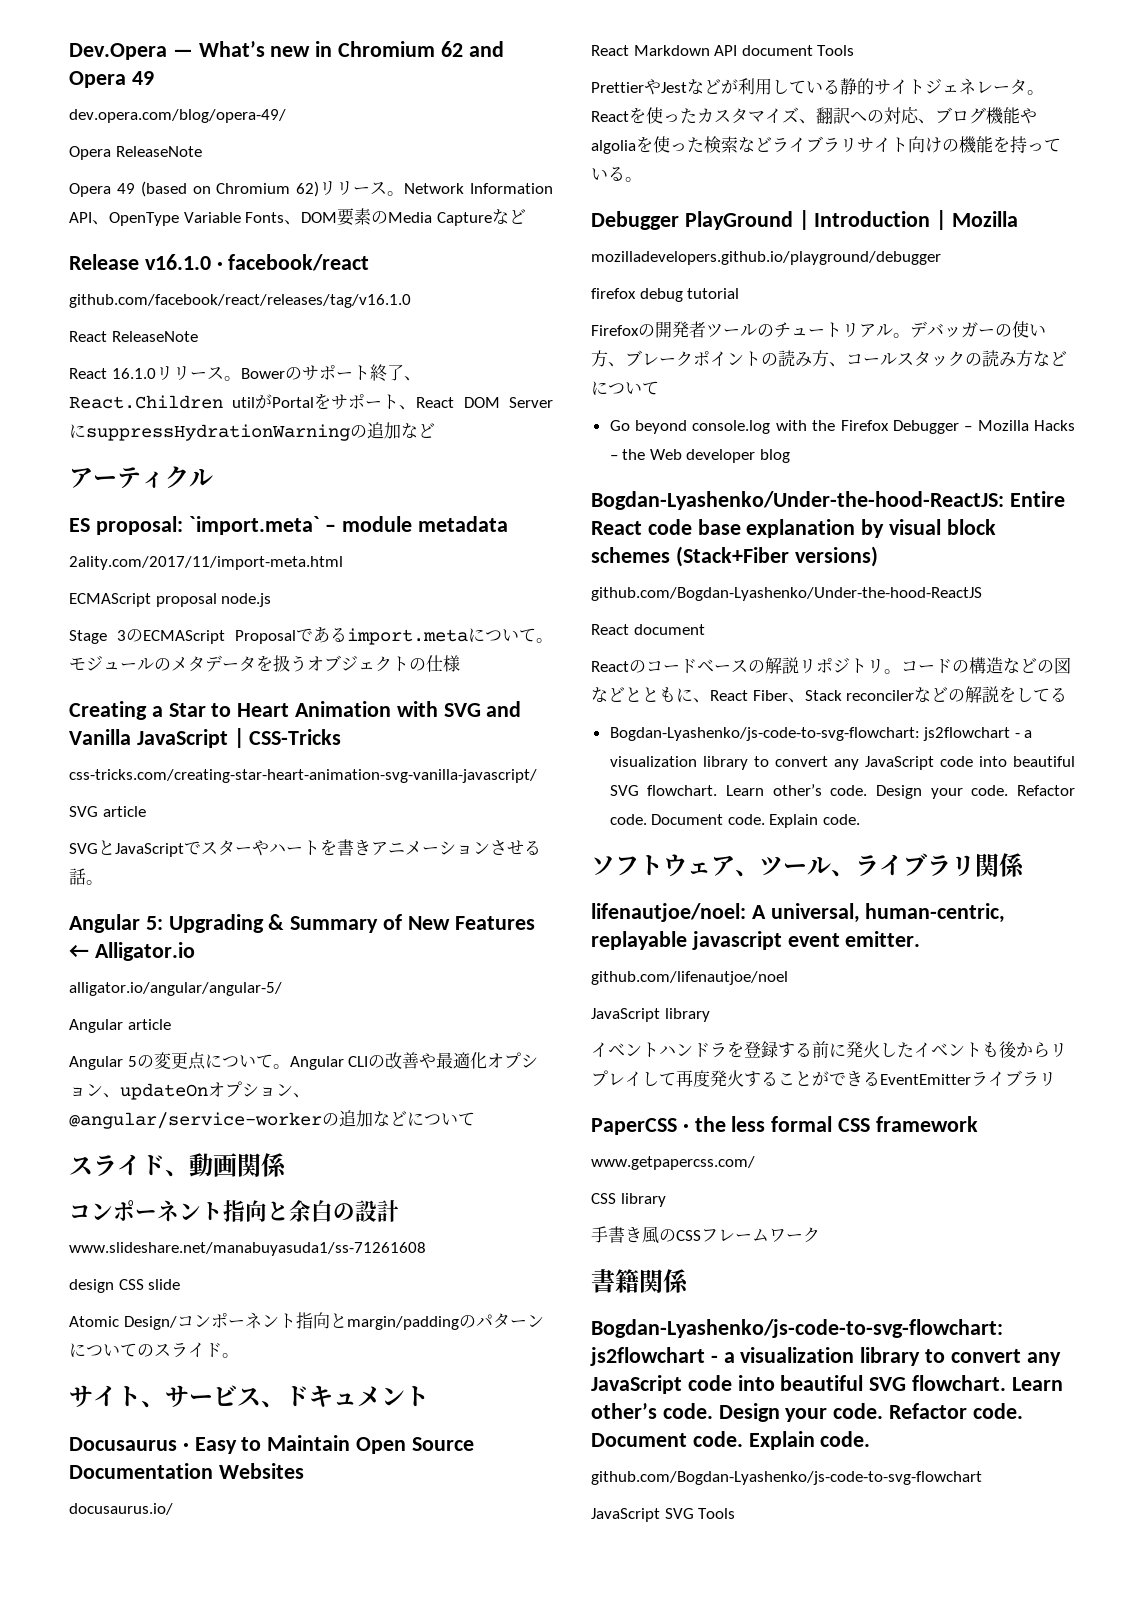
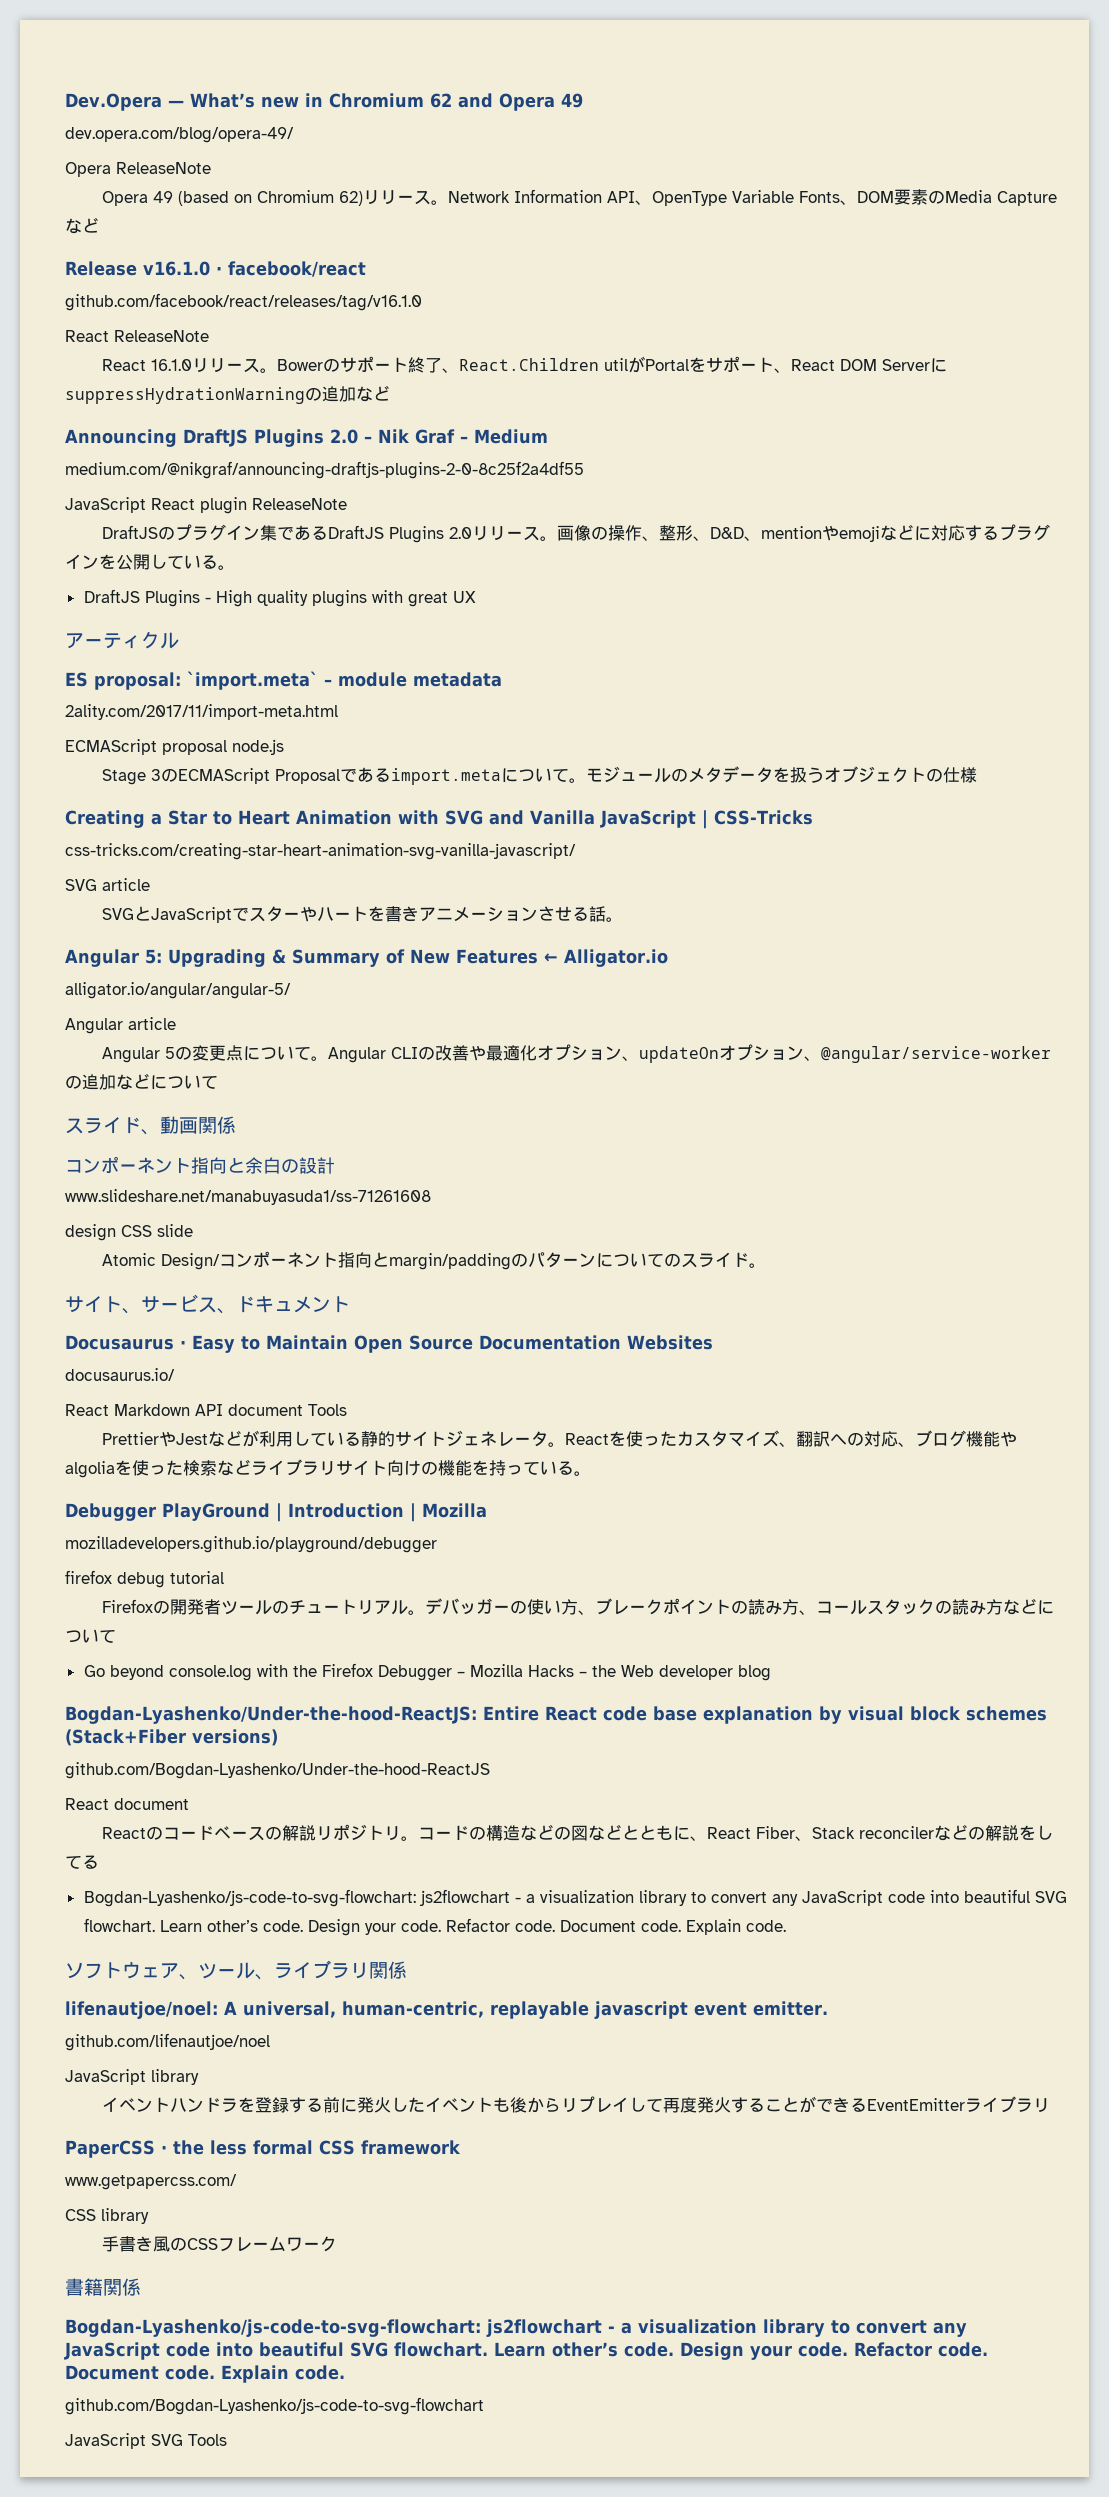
(435, 430) none -> [65,429,548,447] [65,461,584,479] [65,497,347,514] [102,524,1051,543] [65,554,235,570] [83,589,476,607] // Announcing DraftJS Plugins 2.0 – Nik Graf – Medium // medium.com/@nikgraf/announcing-draftjs-plugins-2-0-8c25f2a4df55 // JavaScript React plugin ReleaseNote // DraftJSのプラグイン集であるDraftJS Plugins 2.0リリース。画像の操作、整形、D&D、mentionやemojiなどに対応するプラグインを公開している。 // DraftJS Plugins - High quality plugins with great UX

